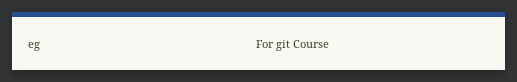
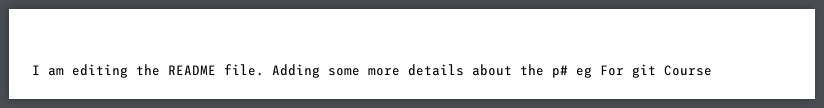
(28, 46) none -> [32,64,568,78] I am editing the README file. Adding some more details about the p#
(40, 46) // -> (592, 72) none

